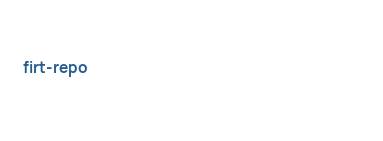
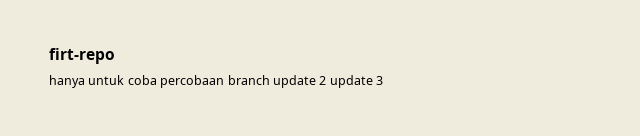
(88, 69) none -> [49,75,383,88] // hanya untuk coba percobaan branch update 2 update 3

